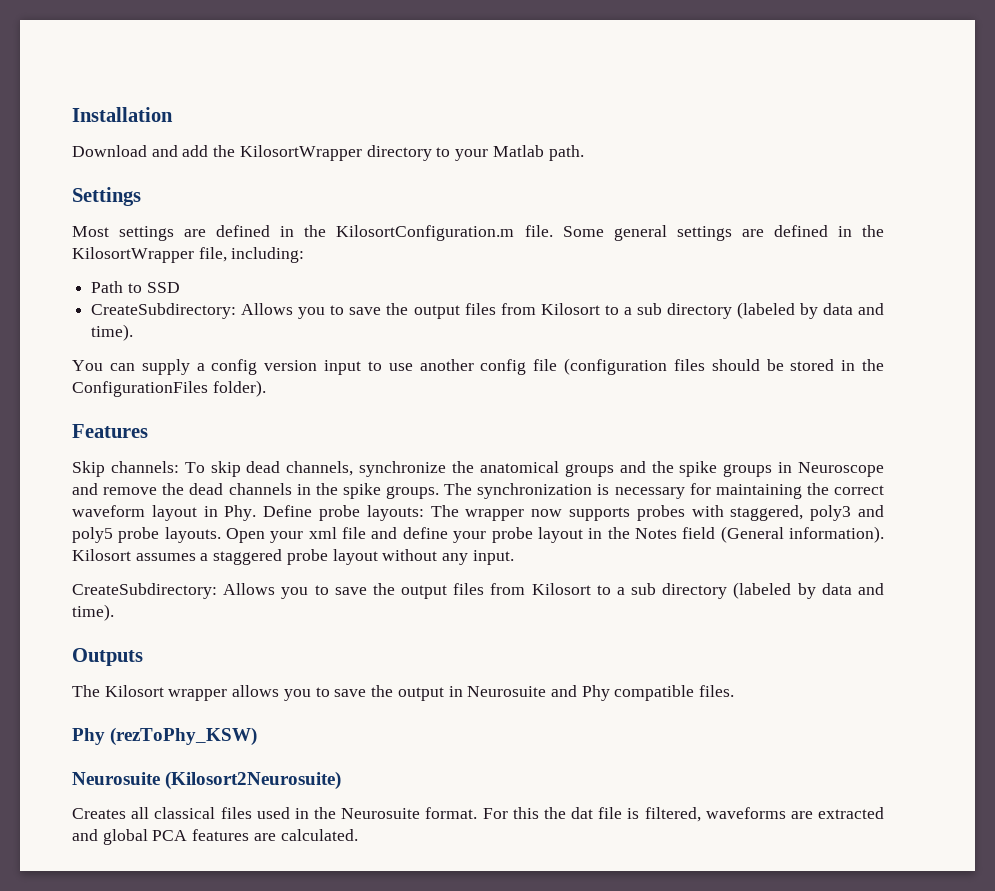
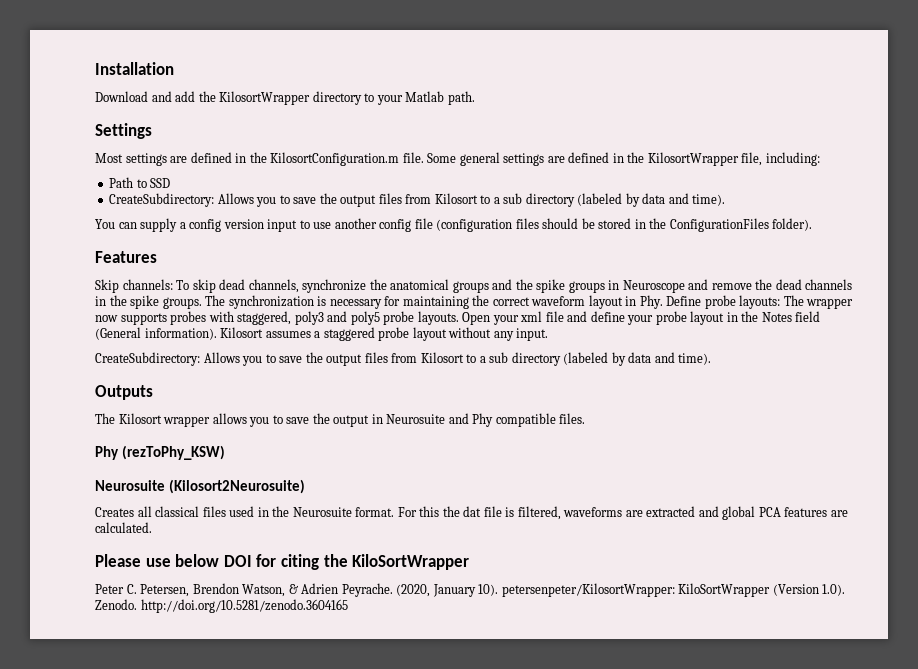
(358, 835) none -> [95,554,470,570] [95,583,846,597] [95,599,348,613] // Please use below DOI for citing the KiloSortWrapper // Peter C. Petersen, Brendon Watson, & Adrien Peyrache. (2020, January 10). petersenpeter/KilosortWrapper: KiloSortWrapper (Version 1.0). Zenodo. http://doi.org/10.5281/zenodo.3604165

